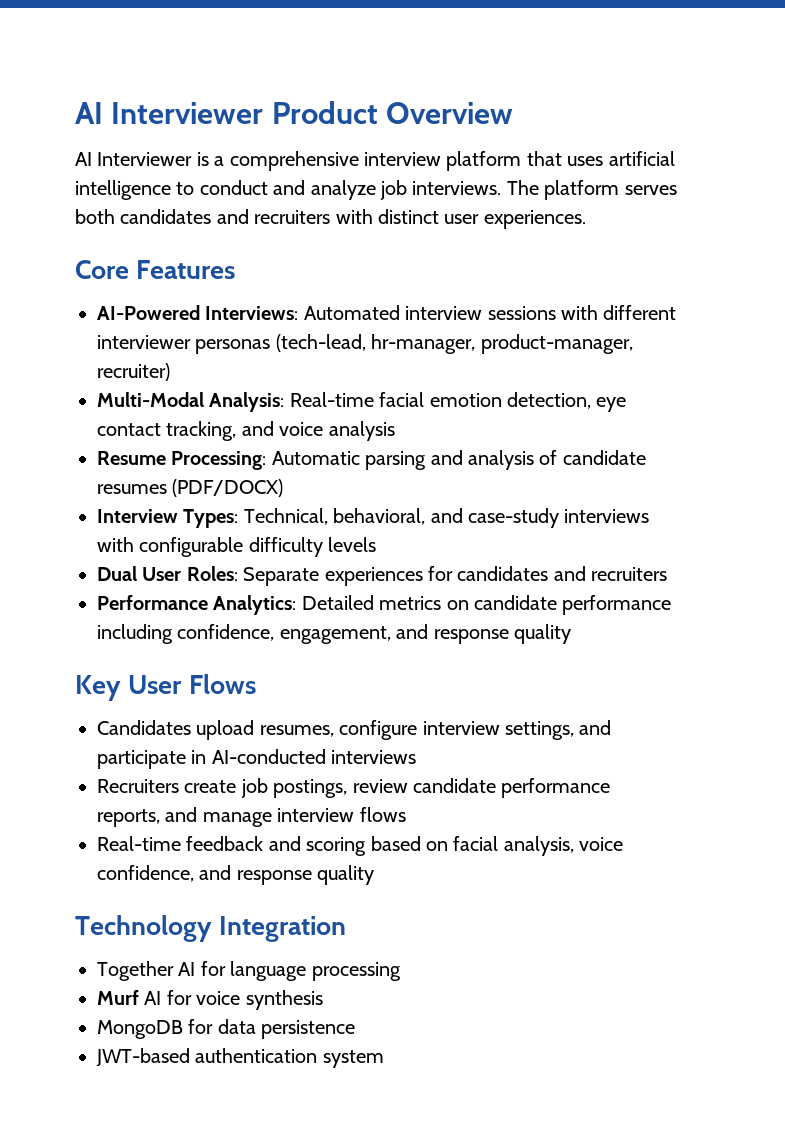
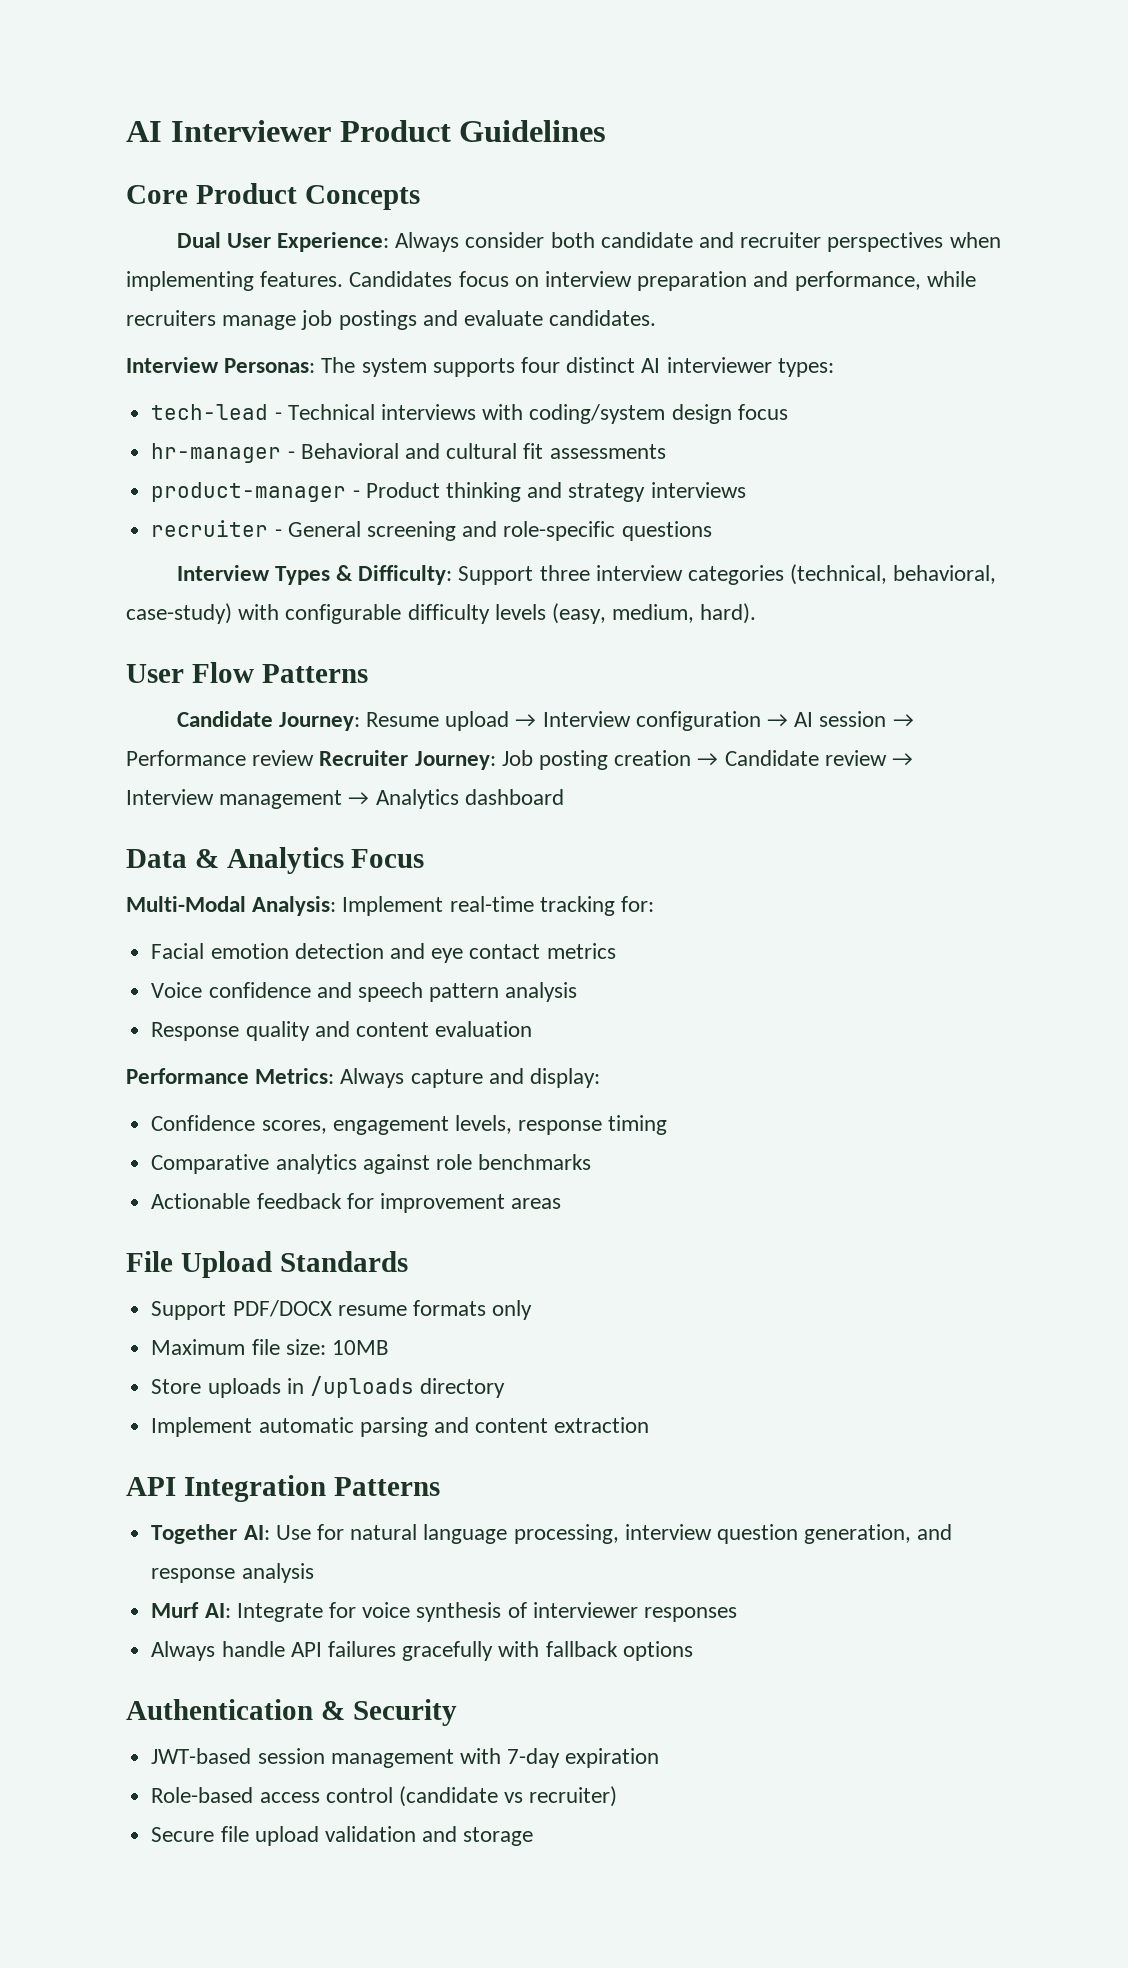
[386,102,514,124] [75,151,675,171] [75,180,677,200] [75,209,586,229] [75,260,236,279] [97,305,677,320] [97,334,633,354] [97,363,170,381] [97,392,627,412] [97,421,395,441] [97,450,646,470] [97,479,284,497] [97,508,650,528] [97,537,377,557] [97,566,668,586] [97,595,672,615] [97,624,571,644] [75,674,256,701] [97,720,612,740] [97,749,417,769] [97,778,611,798] [97,807,406,827] [97,836,624,856] [97,865,375,885] [75,915,347,942] [97,961,401,981] Overview // AI Interviewer is a comprehensive interview platform that uses artificial intelligence to conduct and analyze job interviews. The platform serves both candidates and recruiters with distinct user experiences. // Core Features // AI-Powered Interviews: Automated interview sessions with different interviewer personas (tech-lead, hr-manager, product-manager, recruiter) // Multi-Modal Analysis: Real-time facial emotion detection, eye contact tracking, and voice analysis // Resume Processing: Automatic parsing and analysis of candidate resumes (PDF/DOCX) // Interview Types: Technical, behavioral, and case-study interviews with configurable difficulty levels // Dual User Roles: Separate experiences for candidates and recruiters // Performance Analytics: Detailed metrics on candidate performance including confidence, engagement, and response quality // Key User Flows // Candidates upload resumes, configure interview settings, and participate in AI-conducted interviews // Recruiters create job postings, review candidate performance reports, and manage interview flows // Real-time feedback and scoring based on facial analysis, voice confidence, and response quality // Technology Integration // Together AI for language processing -> [459,120,607,142] [126,183,420,210] [176,232,1001,252] [126,271,976,291] [126,310,657,330] [126,357,834,377] [151,404,788,424] [151,443,666,463] [151,482,746,502] [151,520,712,541] [176,564,997,585] [126,603,757,624] [126,662,368,683] [176,711,914,731] [126,750,914,770] [126,789,564,809] [126,847,425,874] [126,896,655,916] [151,943,616,963] [151,982,578,1002] [151,1021,533,1041] [126,1068,601,1088] [151,1115,668,1135] [151,1154,592,1174] [151,1193,562,1213] [126,1251,408,1278] [151,1300,533,1320] [151,1339,389,1355] [151,1376,506,1398] [151,1417,650,1437] [126,1475,440,1502] [151,1524,953,1544] [151,1563,314,1583] Guidelines // Core Product Concepts // Dual User Experience: Always consider both candidate and recruiter perspectives when implementing features. Candidates focus on interview preparation and performance, while recruiters manage job postings and evaluate candidates. // Interview Personas: The system supports four distinct AI interviewer types: // tech-lead - Technical interviews with coding/system design focus // hr-manager - Behavioral and cultural fit assessments // product-manager - Product thinking and strategy interviews // recruiter - General screening and role-specific questions // Interview Types & Difficulty: Support three interview categories (technical, behavioral, case-study) with configurable difficulty levels (easy, medium, hard). // User Flow Patterns // Candidate Journey: Resume upload → Interview configuration → AI session → Performance review Recruiter Journey: Job posting creation → Candidate review → Interview management → Analytics dashboard // Data & Analytics Focus // Multi-Modal Analysis: Implement real-time tracking for: // Facial emotion detection and eye contact metrics // Voice confidence and speech pattern analysis // Response quality and content evaluation // Performance Metrics: Always capture and display: // Confidence scores, engagement levels, response timing // Comparative analytics against role benchmarks // Actionable feedback for improvement areas // File Upload Standards // Support PDF/DOCX resume formats only // Maximum file size: 10MB // Store uploads in /uploads directory // Implement automatic parsing and content extraction // API Integration Patterns // Together AI: Use for natural language processing, interview question generation, and response analysis
[144,991,162,1005] AI -> [204,1603,323,1622] AI: Integrate
[97,1019,356,1039] [96,1048,384,1068] // MongoDB for data persistence // JWT-based authentication system -> [507,1602,737,1622] [151,1641,693,1661] [126,1699,457,1726] [151,1748,660,1768] [151,1786,618,1807] [151,1826,534,1846] of interviewer responses // Always handle API failures gracefully with fallback options // Authentication & Security // JWT-based session management with 7-day expiration // Role-based access control (candidate vs recruiter) // Secure file upload validation and storage

